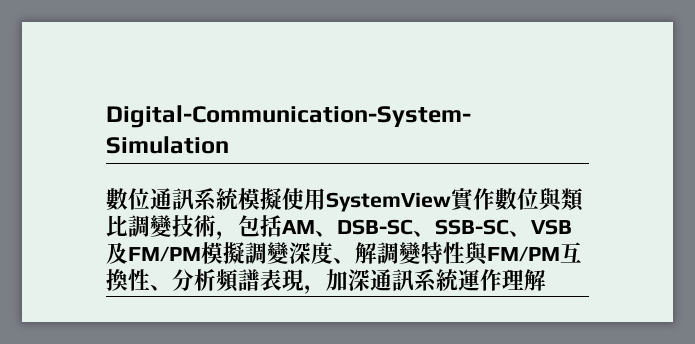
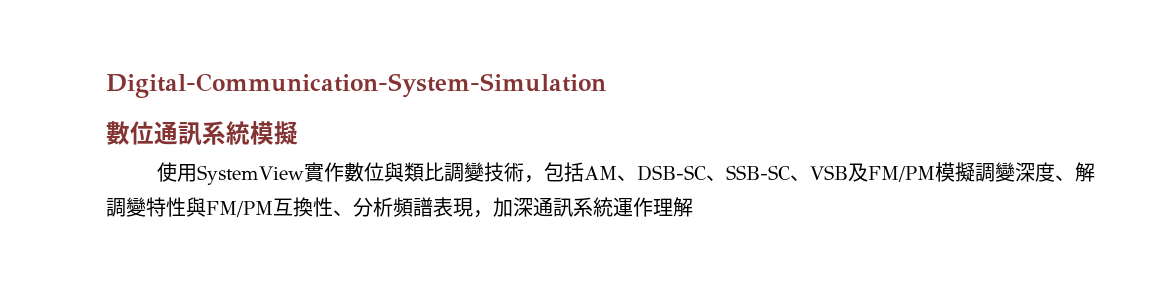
(282, 199) none -> (298, 133) //

